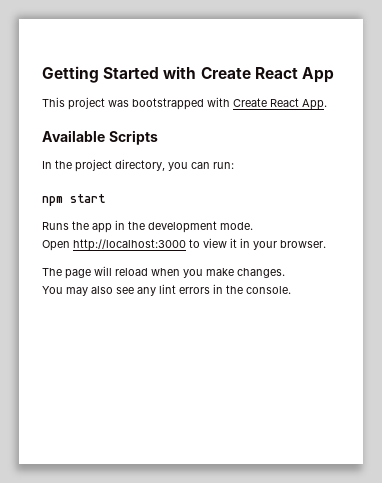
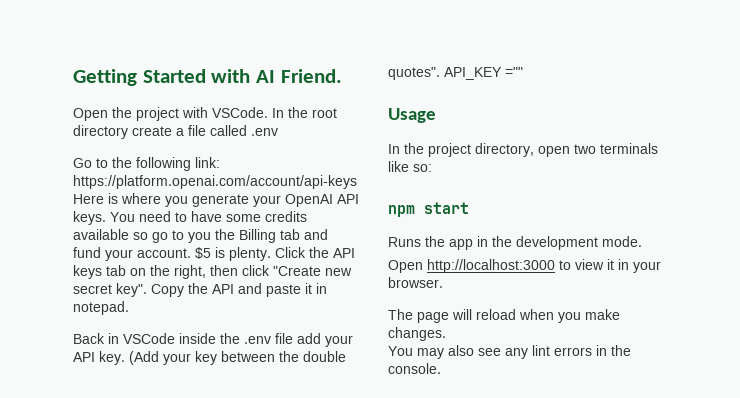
[200,67,334,83] [42,97,327,110] [42,130,158,145] Create React App // This project was bootstrapped with Create React App. // Available Scripts -> [256,69,342,83] [73,107,337,121] [73,125,278,139] [73,157,220,171] [73,175,357,189] [73,193,359,207] [73,211,307,225] [73,229,328,243] [73,247,355,261] [73,265,352,279] [73,283,327,297] [73,301,129,315] [73,333,353,347] [73,351,346,365] [388,67,523,80] [388,108,436,123] AI Friend. // Open the project with VSCode. In the root directory create a file called .env // Go to the following link: https://platform.openai.com/account/api-keys Here is where you generate your OpenAI API keys. You need to have some credits available so go to you the Billing tab and fund your account. $5 is plenty. Click the API keys tab on the right, then click "Create new secret key". Copy the API and paste it in notepad. // Back in VSCode inside the .env file add your API key. (Add your key between the double quotes". API_KEY ="" // Usage
[168,162,234,171] you can run: -> [538,143,658,157] [388,161,432,172] open two terminals like so:

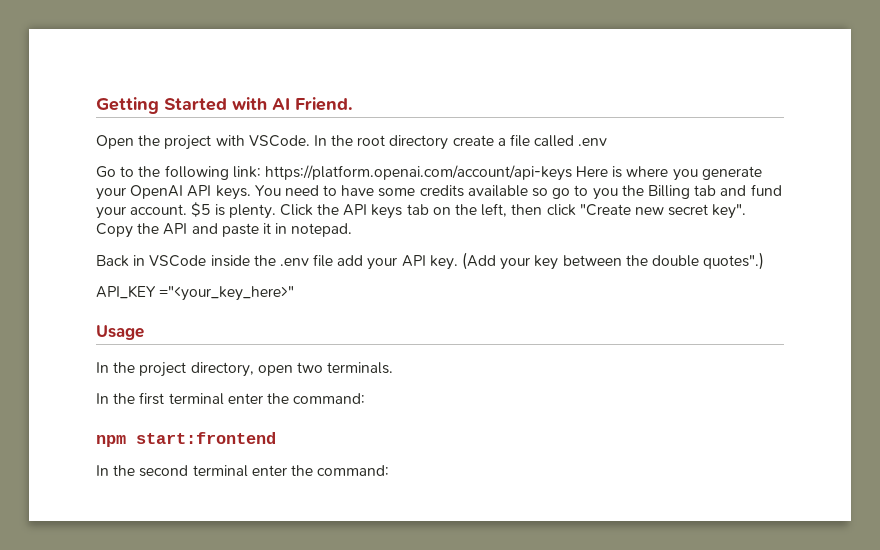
[174,265,206,279] right, -> [481,203,508,217] left,
[388,67,523,80] quotes". API_KEY ="" -> [703,252,765,270] [96,285,295,301] quotes".) // API_KEY ="<your_key_here>"
[600,143,658,154] [388,161,432,172] [388,202,469,217] [388,236,642,250] [388,259,661,273] [388,277,443,288] [388,309,620,323] [388,327,446,341] [388,345,631,359] [388,363,441,374] terminals like so: // npm start // Runs the app in the development mode. // Open http://localhost:3000 to view it in your browser. // The page will reload when you make changes. // You may also see any lint errors in the console. -> [327,362,394,374] [96,392,366,405] [96,432,276,447] [96,465,390,477] terminals. // In the first terminal enter the command: // npm start:frontend // In the second terminal enter the command:

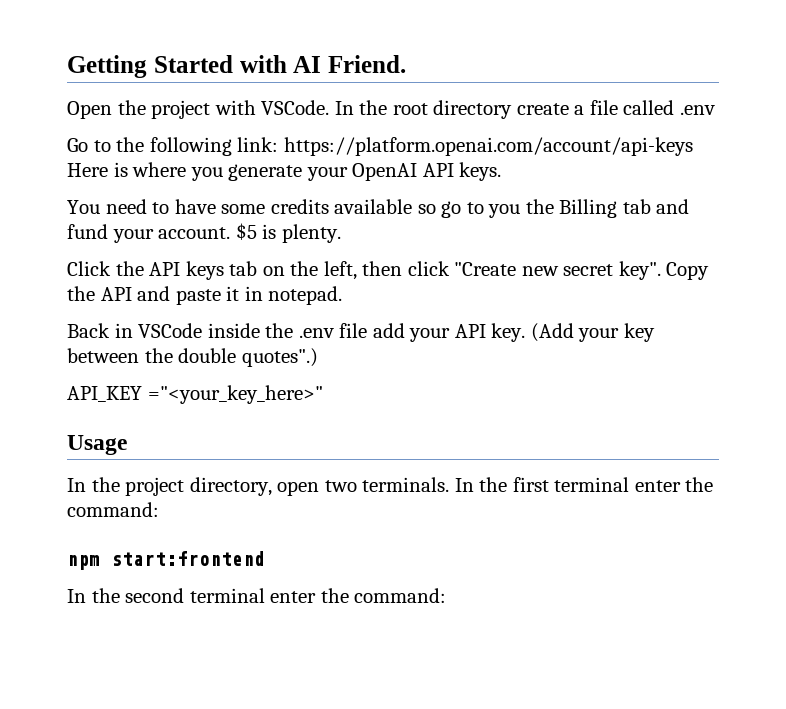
(251, 192) none -> (502, 171) //
(276, 211) none -> (341, 233) //
(394, 368) // -> (450, 484) none

